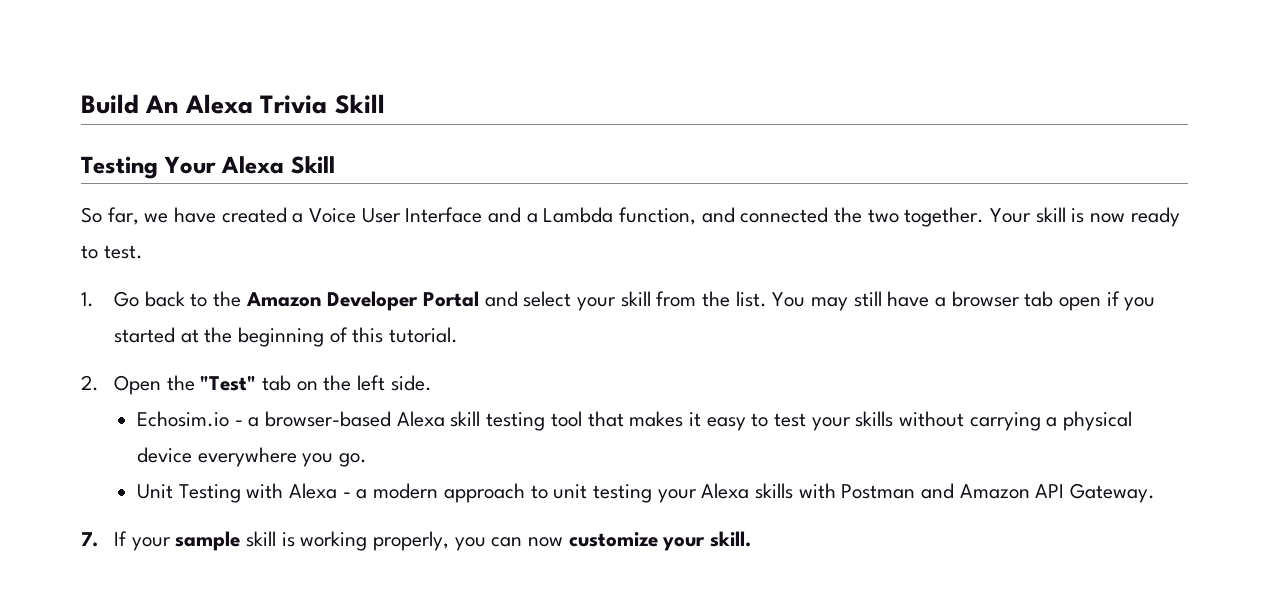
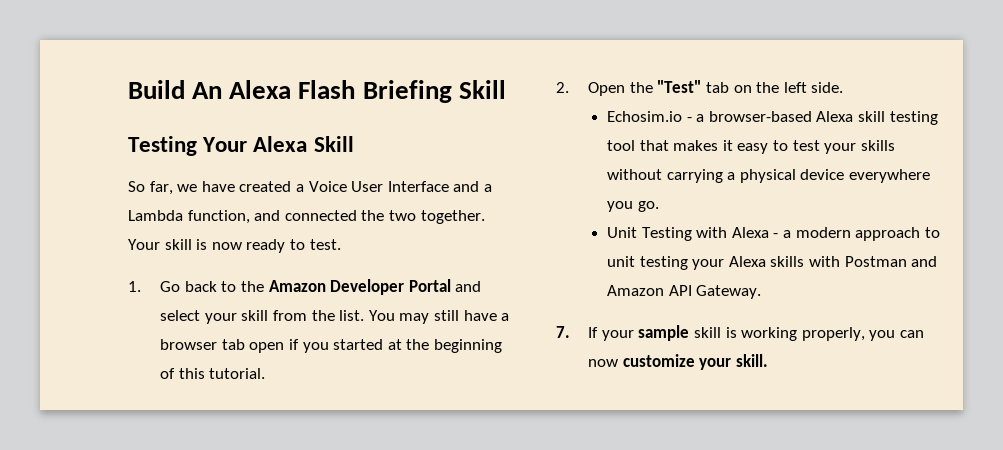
[260,95,328,114] Trivia -> [298,80,452,103] Flash Briefing

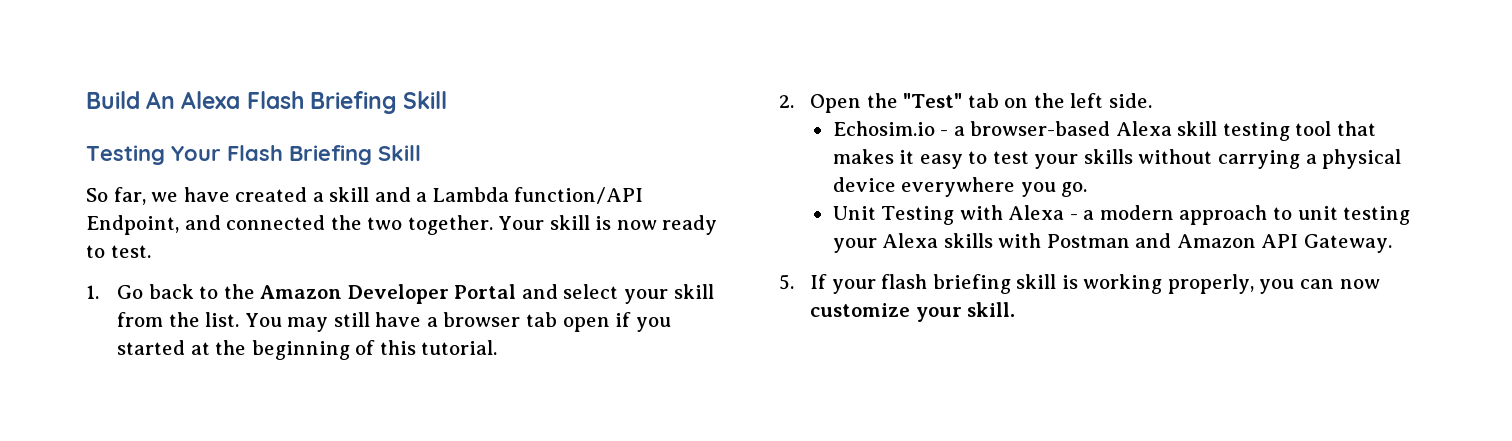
[253,136,308,152] Alexa -> [227,145,372,165] Flash Briefing
[308,181,449,192] Voice User Interface -> [329,187,370,202] skill
[187,210,250,224] function, -> [514,187,644,204] [86,215,179,235] function/API Endpoint,
[556,326,570,338] 7. -> [779,274,794,290] 5.
[638,325,690,341] sample -> [881,274,1011,294] flash briefing

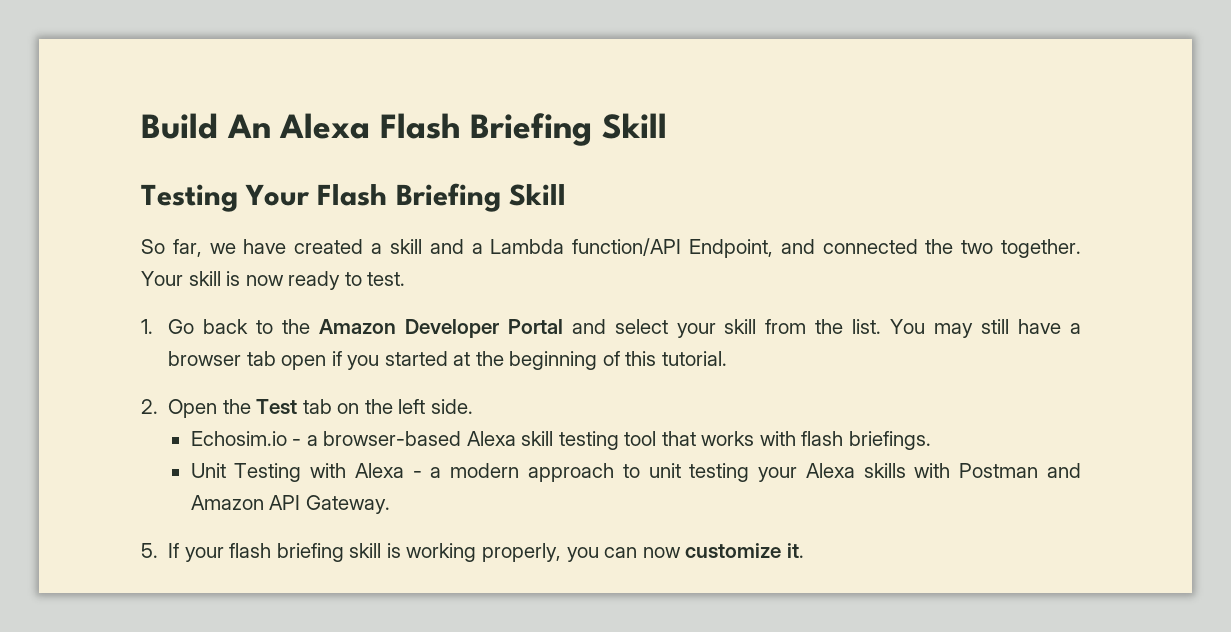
[903,93,963,108] "Test" -> [256,399,298,414] Test
[832,149,1402,169] [832,177,1088,197] makes it easy to test your skills without carrying a physical device everywhere you go. -> [701,431,932,450] works with flash briefings.
[915,302,1016,322] your skill. -> [786,543,804,558] it.

